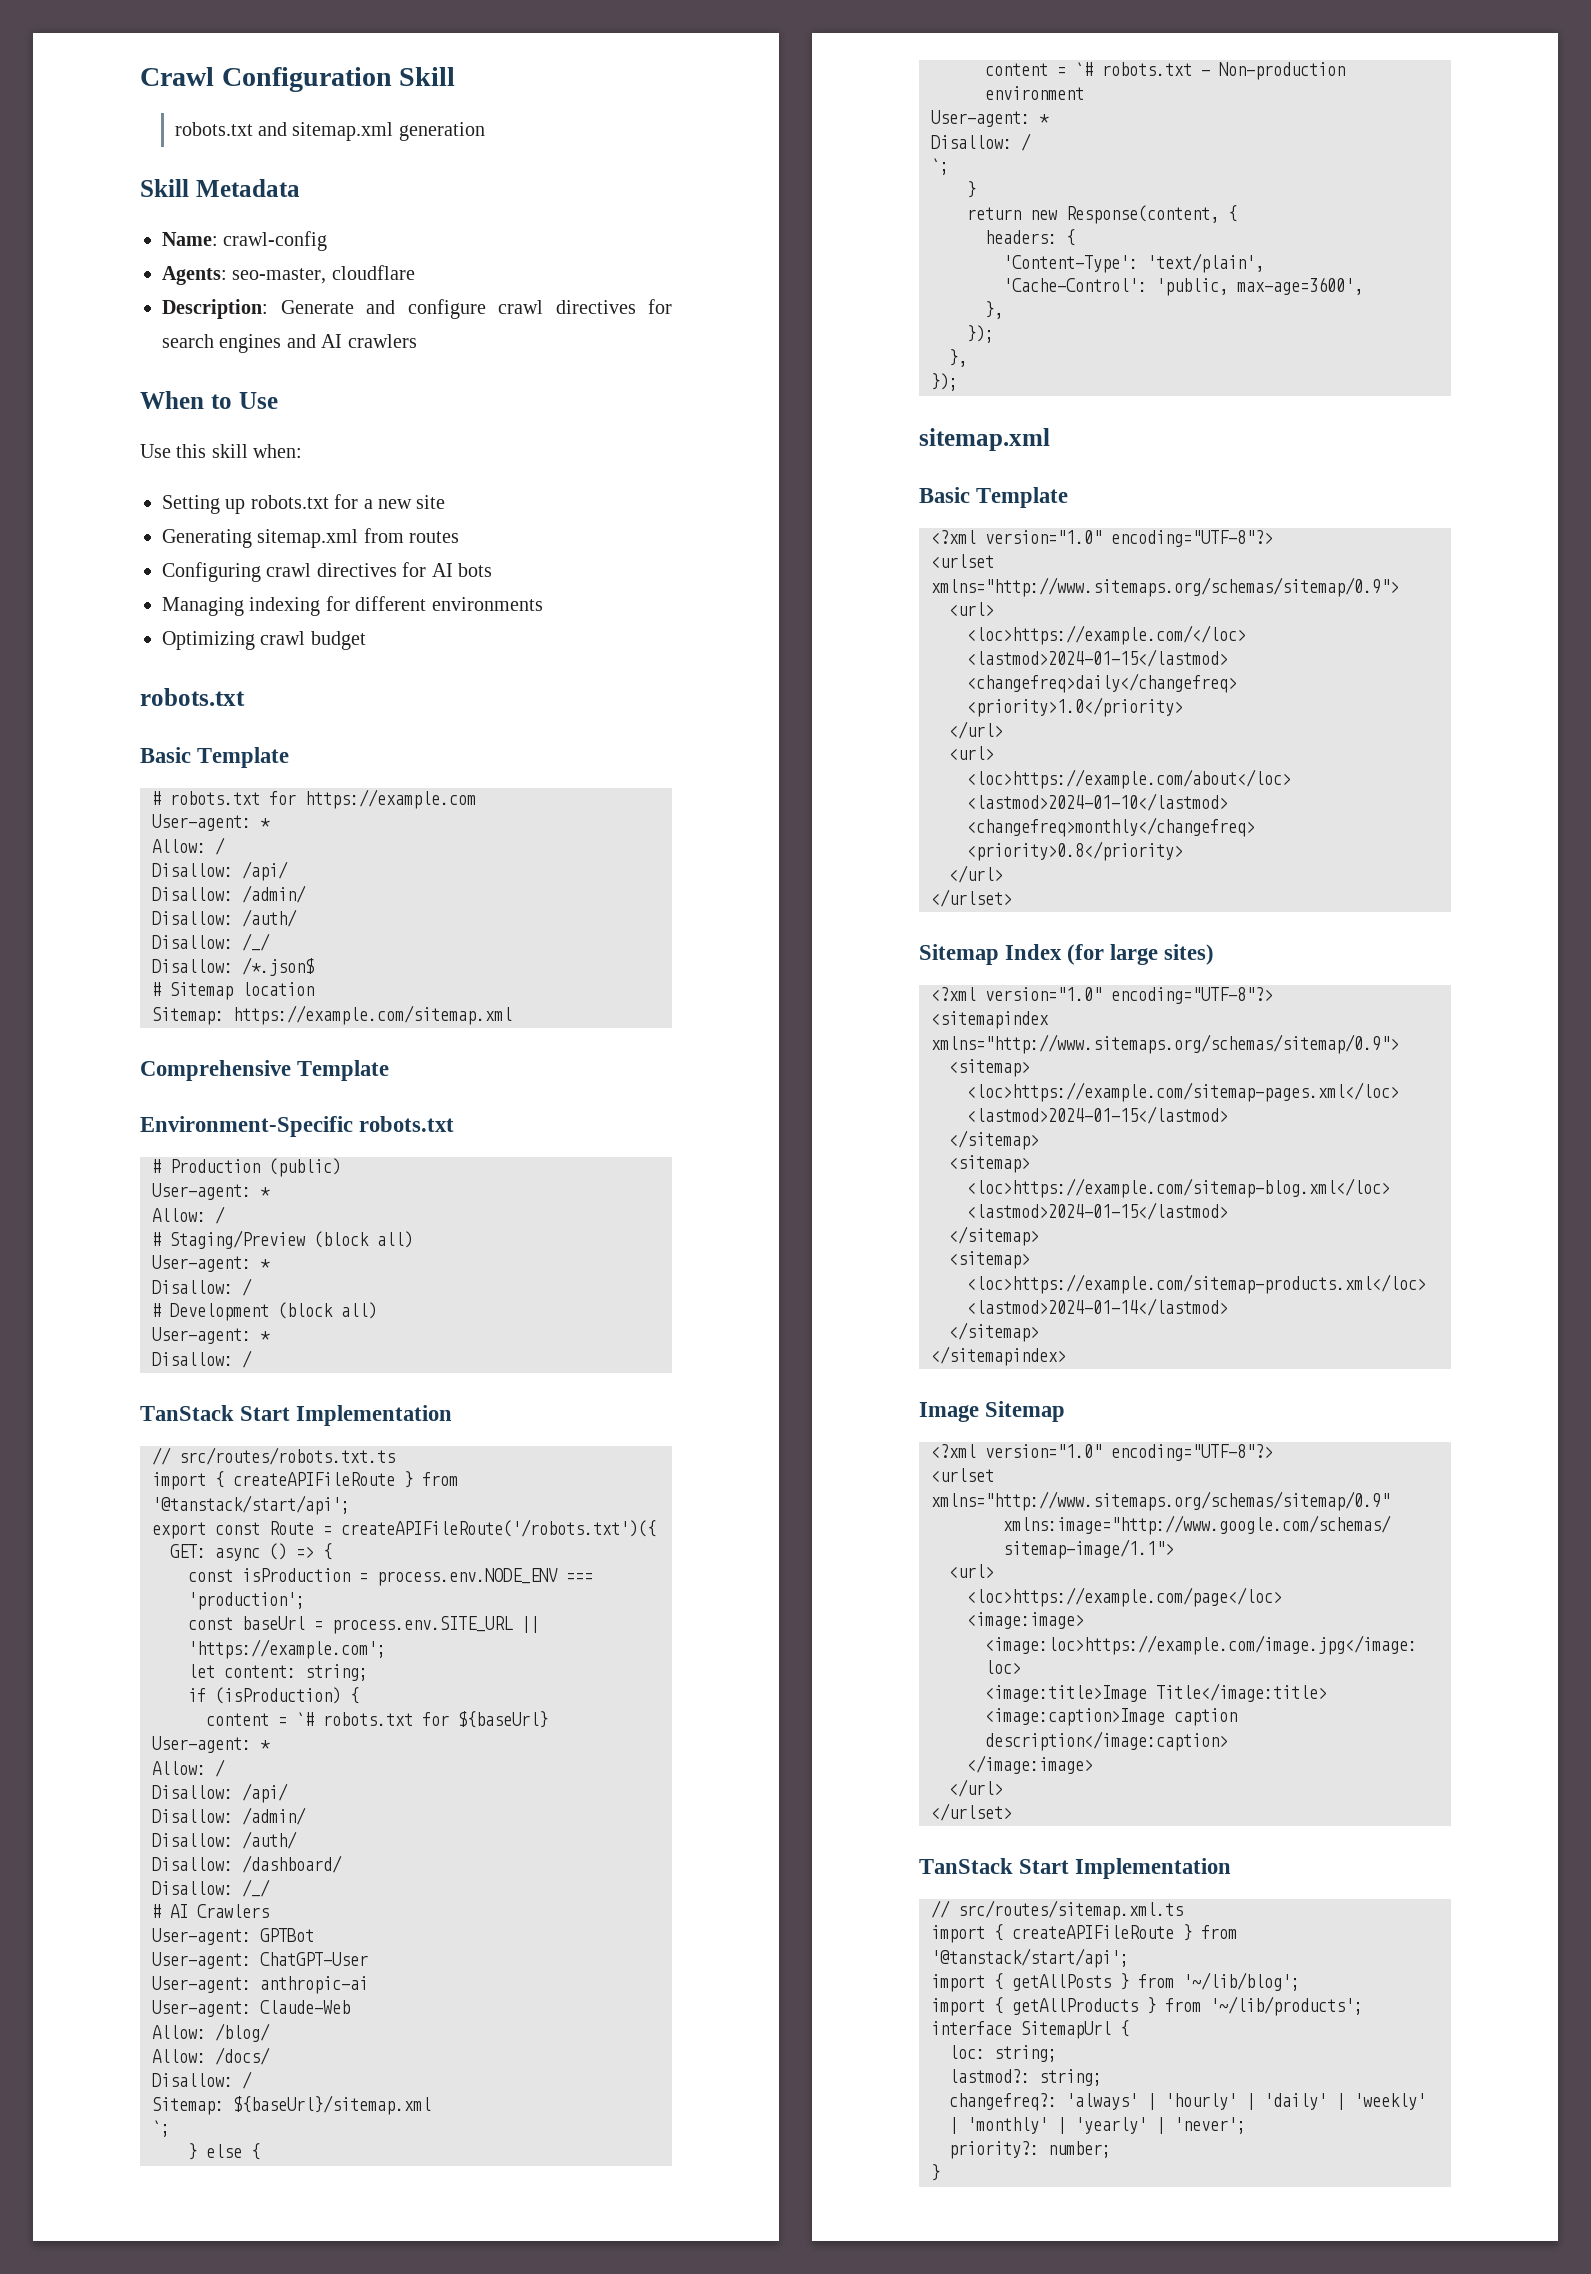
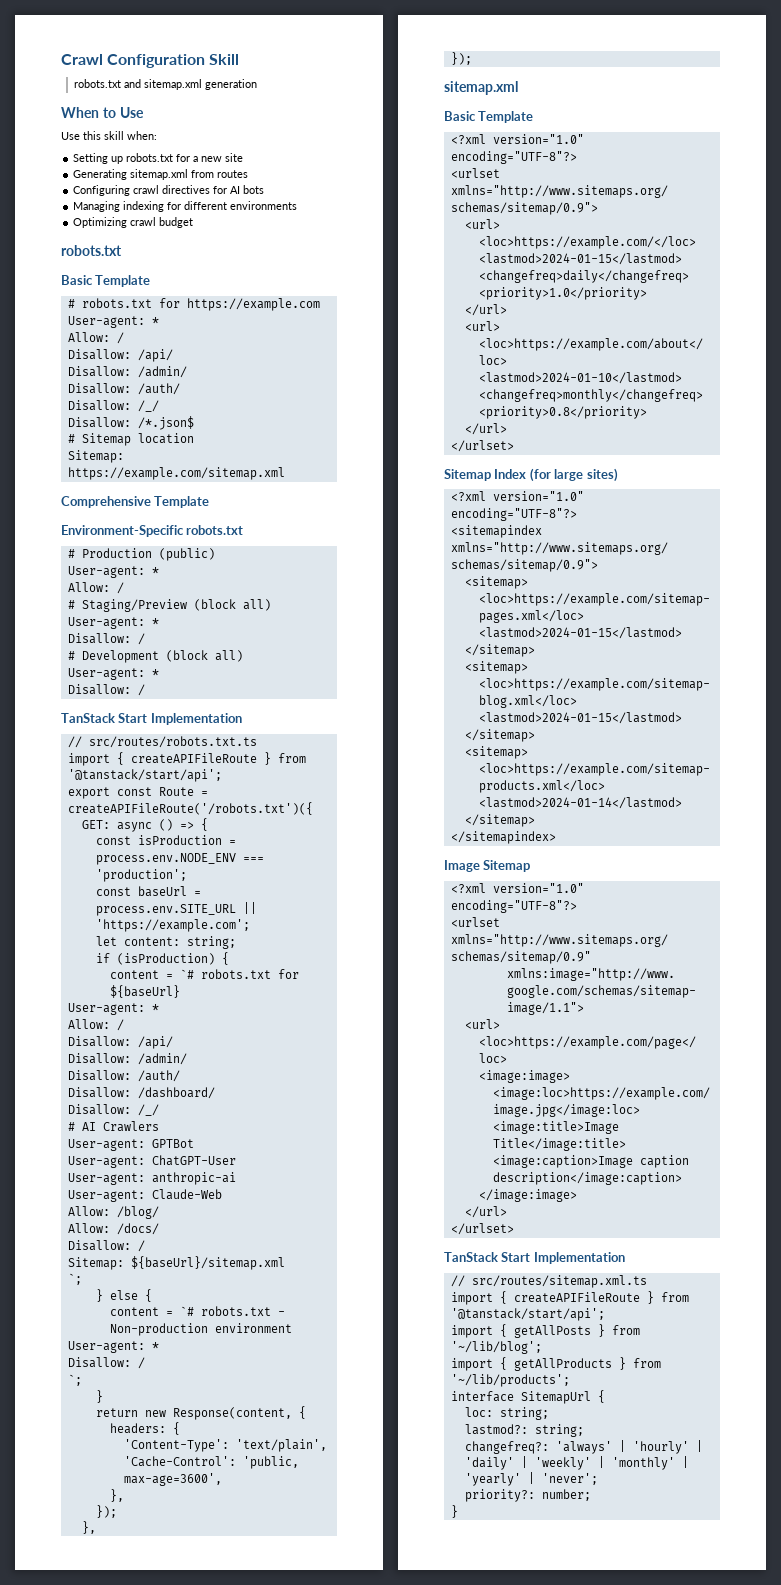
[140,179,300,197] [162,231,328,251] [162,265,415,285] [162,299,672,319] [162,334,417,353] // Skill Metadata // Name: crawl-config // Agents: seo-master, cloudflare // Description: Generate and configure crawl directives for search engines and AI crawlers -> (257, 84) none

